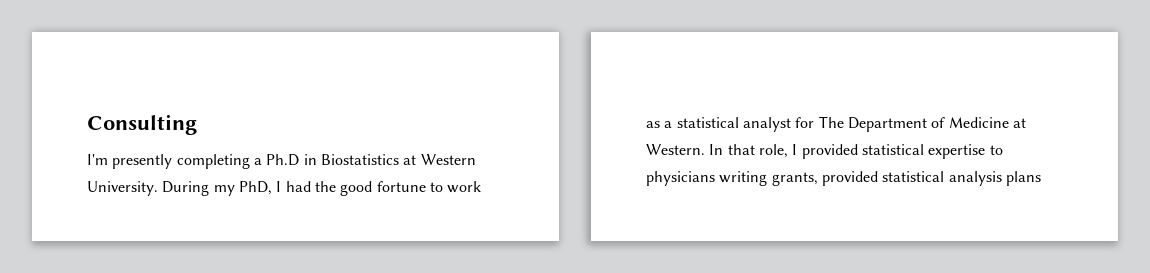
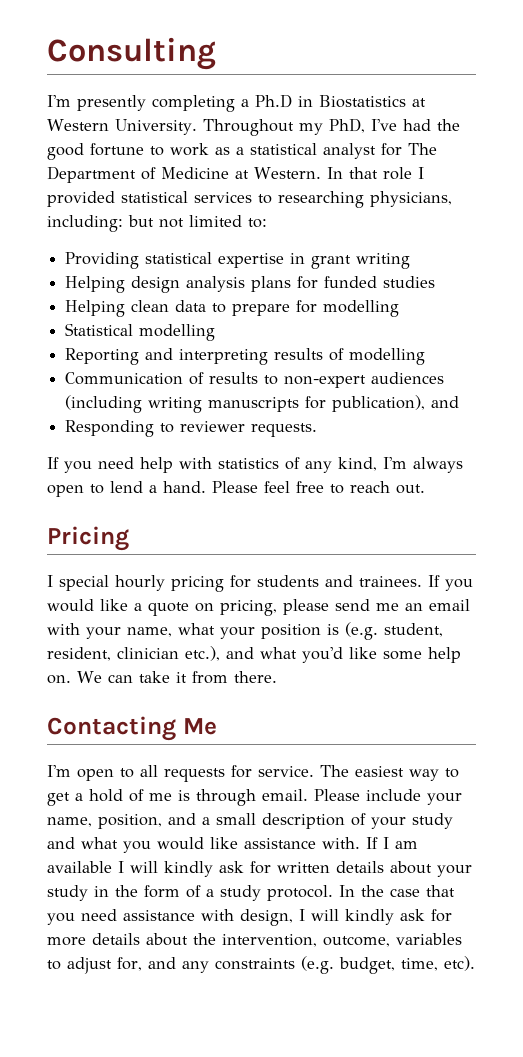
[162,181,210,196] During -> [202,119,294,136] Throughout
[276,181,282,192] I -> [370,119,397,131] I've
[758,144,788,158] role, -> [382,167,412,180] role
[928,144,1003,159] [646,171,1041,186] expertise to physicians writing grants, provided statistical analysis plans -> [194,191,452,208] [47,215,267,232] [65,252,411,269] [65,276,436,293] [65,300,400,317] [65,323,216,341] [65,348,426,365] [65,372,445,388] [65,395,460,413] [65,420,318,437] [47,457,463,473] [47,481,425,497] [47,526,129,551] [47,575,473,592] [47,599,470,616] [47,622,443,640] [47,646,461,663] [47,671,277,684] [47,716,217,741] [47,765,459,782] [47,789,462,806] [47,813,453,829] [47,837,418,853] [47,861,472,877] [47,885,455,901] [47,909,452,926] [47,933,462,947] [47,956,475,974] services to researching physicians, including: but not limited to: // Providing statistical expertise in grant writing // Helping design analysis plans for funded studies // Helping clean data to prepare for modelling // Statistical modelling // Reporting and interpreting results of modelling // Communication of results to non-expert audiences (including writing manuscripts for publication), and // Responding to reviewer requests. // If you need help with statistics of any kind, I'm always open to lend a hand. Please feel free to reach out. // Pricing // I special hourly pricing for students and trainees. If you would like a quote on pricing, please send me an email with your name, what your position is (e.g. student, resident, clinician etc.), and what you'd like some help on. We can take it from there. // Contacting Me // I'm open to all requests for service. The easiest way to get a hold of me is through email. Please include your name, position, and a small description of your study and what you would like assistance with. If I am available I will kindly ask for written details about your study in the form of a study protocol. In the case that you need assistance with design, I will kindly ask for more details about the intervention, outcome, variables to adjust for, and any constraints (e.g. budget, time, etc).

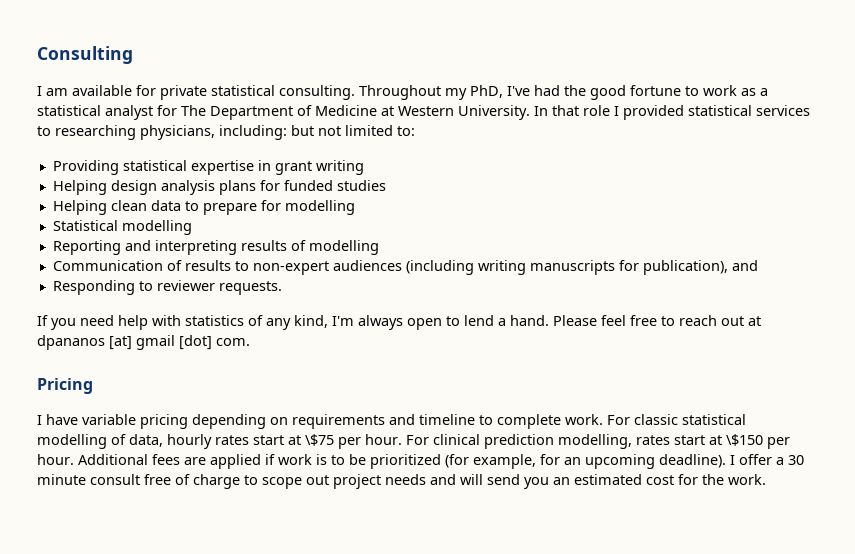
[47,94,426,112] [47,119,197,135] I'm presently completing a Ph.D in Biostatistics at Western University. -> [37,85,355,100] I am available for private statistical consulting.
[254,167,321,179] Western. -> [398,105,530,120] Western University.
[396,484,425,494] [47,526,129,551] [47,575,473,592] [47,599,470,616] [47,622,443,640] [47,646,461,663] [47,671,277,684] [47,716,217,741] [47,765,459,782] [47,789,462,806] [47,813,453,829] [47,837,418,853] [47,861,472,877] [47,885,455,901] [47,909,452,926] [47,933,462,947] [47,956,475,974] out. // Pricing // I special hourly pricing for students and trainees. If you would like a quote on pricing, please send me an email with your name, what your position is (e.g. student, resident, clinician etc.), and what you'd like some help on. We can take it from there. // Contacting Me // I'm open to all requests for service. The easiest way to get a hold of me is through email. Please include your name, position, and a small description of your study and what you would like assistance with. If I am available I will kindly ask for written details about your study in the form of a study protocol. In the case that you need assistance with design, I will kindly ask for more details about the intervention, outcome, variables to adjust for, and any constraints (e.g. budget, time, etc). -> [721,316,761,326] [37,335,250,350] [37,378,93,394] [37,414,746,429] [37,434,790,449] [37,454,804,469] [37,474,766,489] out at dpananos [at] gmail [dot] com. // Pricing // I have variable pricing depending on requirements and timeline to complete work. For classic statistical modelling of data, hourly rates start at \$75 per hour. For clinical prediction modelling, rates start at \$150 per hour. Additional fees are applied if work is to be prioritized (for example, for an upcoming deadline). I offer a 30 minute consult free of charge to scope out project needs and will send you an estimated cost for the work.

